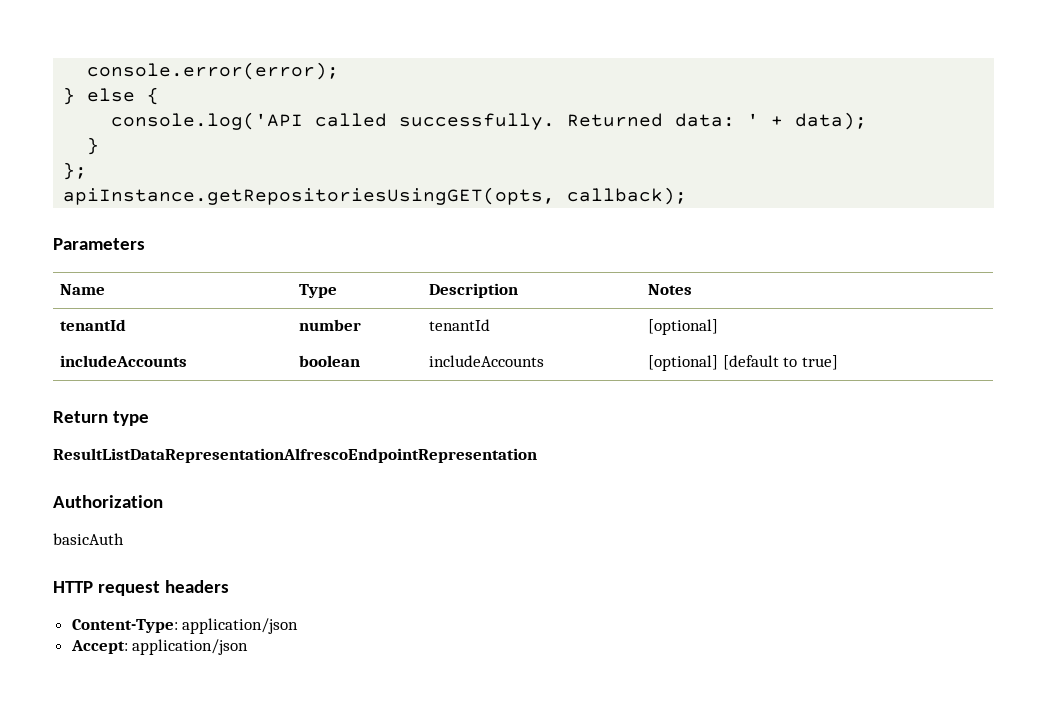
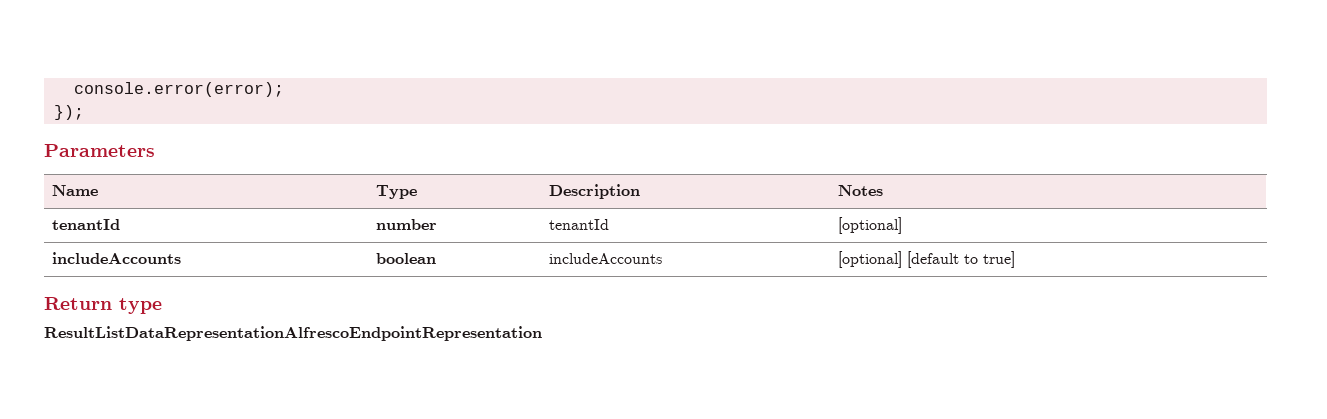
[63,87,160,105] [111,112,868,130] [87,137,100,155] [63,162,88,180] [63,187,688,205] } else { // console.log('API called successfully. Returned data: ' + data); // } // }; // apiInstance.getRepositoriesUsingGET(opts, callback); -> [53,105,84,120] });
[53,495,163,508] [53,533,124,545] [53,580,229,596] [71,618,299,634] [70,639,249,655] // Authorization // basicAuth // HTTP request headers // Content-Type: application/json // Accept: application/json -> (542, 333) none

